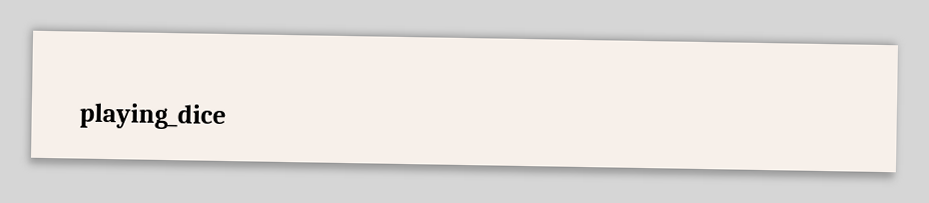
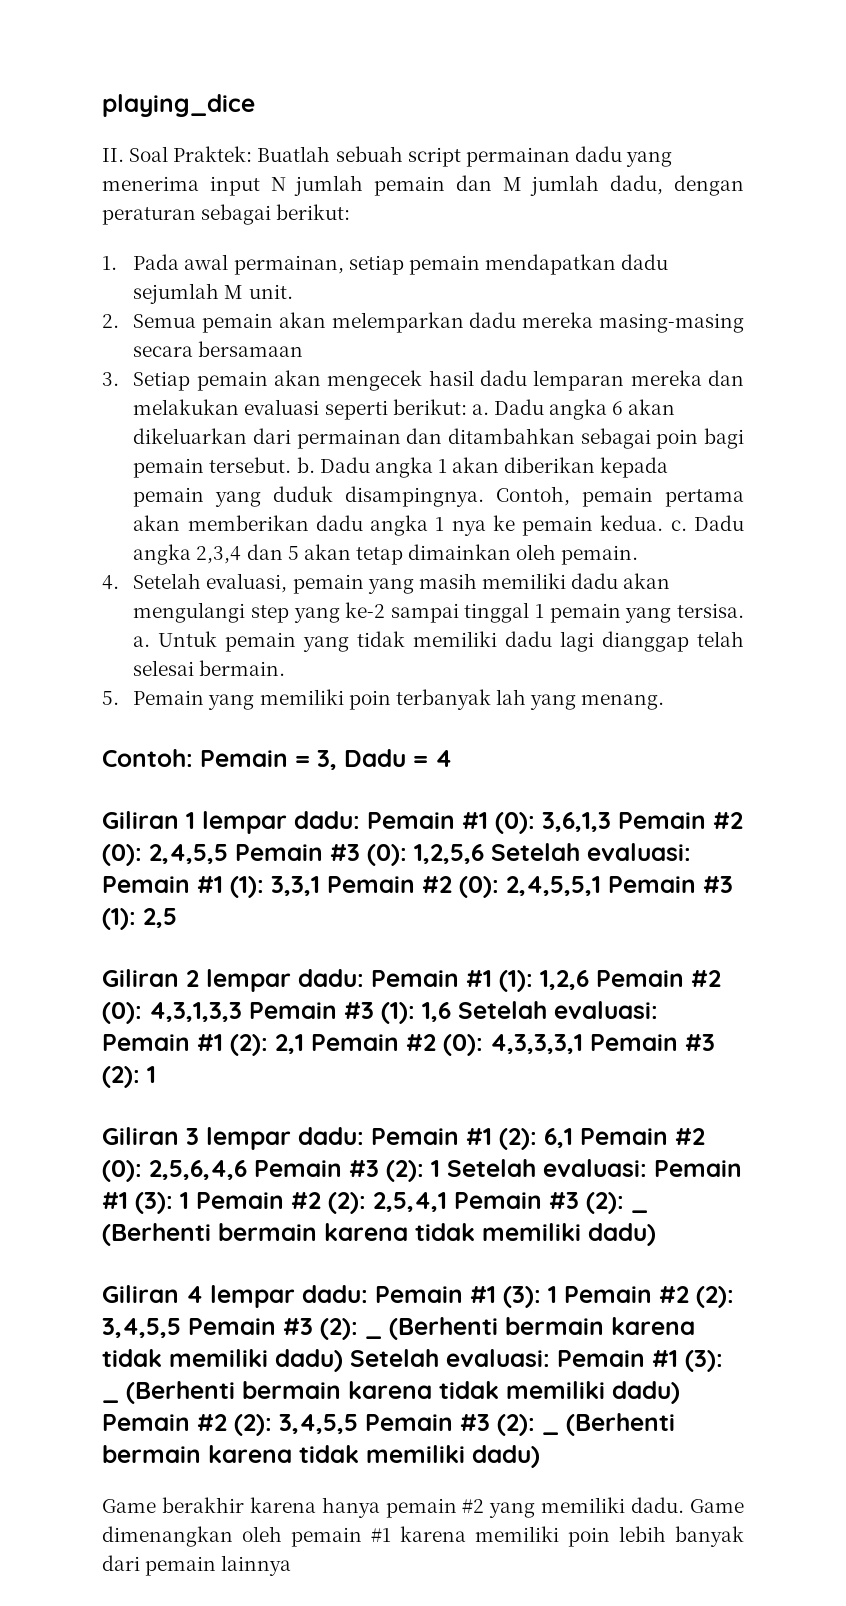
(226, 116) none -> [102,146,673,167] [102,175,744,196] [102,204,351,225] [102,254,669,275] [133,283,293,304] [102,312,744,333] [133,341,304,357] [102,370,744,391] [133,399,676,420] [133,428,744,449] [133,457,669,478] [133,486,744,507] [133,515,744,536] [133,544,639,565] [102,573,671,594] [133,602,744,623] [133,631,744,652] [133,660,286,676] [102,689,665,710] [102,749,452,770] [102,811,743,834] [102,843,691,866] [102,876,733,898] [102,908,177,930] [102,969,721,992] [102,1001,658,1024] [102,1034,715,1056] [102,1066,156,1088] [102,1127,705,1150] [102,1159,742,1182] [102,1192,648,1214] [102,1223,656,1246] [102,1285,734,1308] [102,1317,695,1340] [102,1349,723,1372] [102,1381,680,1404] [102,1413,675,1436] [102,1445,540,1468] [102,1497,745,1518] [102,1526,744,1547] [102,1555,292,1576] // II. Soal Praktek: Buatlah sebuah script permainan dadu yang menerima input N jumlah pemain dan M jumlah dadu, dengan peraturan sebagai berikut: // 1. Pada awal permainan, setiap pemain mendapatkan dadu sejumlah M unit. // 2. Semua pemain akan melemparkan dadu mereka masing-masing secara bersamaan // 3. Setiap pemain akan mengecek hasil dadu lemparan mereka dan melakukan evaluasi seperti berikut: a. Dadu angka 6 akan dikeluarkan dari permainan dan ditambahkan sebagai poin bagi pemain tersebut. b. Dadu angka 1 akan diberikan kepada pemain yang duduk disampingnya. Contoh, pemain pertama akan memberikan dadu angka 1 nya ke pemain kedua. c. Dadu angka 2,3,4 dan 5 akan tetap dimainkan oleh pemain. // 4. Setelah evaluasi, pemain yang masih memiliki dadu akan mengulangi step yang ke-2 sampai tinggal 1 pemain yang tersisa. a. Untuk pemain yang tidak memiliki dadu lagi dianggap telah selesai bermain. // 5. Pemain yang memiliki poin terbanyak lah yang menang. // Contoh: Pemain = 3, Dadu = 4 // Giliran 1 lempar dadu: Pemain #1 (0): 3,6,1,3 Pemain #2 (0): 2,4,5,5 Pemain #3 (0): 1,2,5,6 Setelah evaluasi: Pemain #1 (1): 3,3,1 Pemain #2 (0): 2,4,5,5,1 Pemain #3 (1): 2,5 // Giliran 2 lempar dadu: Pemain #1 (1): 1,2,6 Pemain #2 (0): 4,3,1,3,3 Pemain #3 (1): 1,6 Setelah evaluasi: Pemain #1 (2): 2,1 Pemain #2 (0): 4,3,3,3,1 Pemain #3 (2): 1 // Giliran 3 lempar dadu: Pemain #1 (2): 6,1 Pemain #2 (0): 2,5,6,4,6 Pemain #3 (2): 1 Setelah evaluasi: Pemain #1 (3): 1 Pemain #2 (2): 2,5,4,1 Pemain #3 (2): _ (Berhenti bermain karena tidak memiliki dadu) // Giliran 4 lempar dadu: Pemain #1 (3): 1 Pemain #2 (2): 3,4,5,5 Pemain #3 (2): _ (Berhenti bermain karena tidak memiliki dadu) Setelah evaluasi: Pemain #1 (3): _ (Berhenti bermain karena tidak memiliki dadu) Pemain #2 (2): 3,4,5,5 Pemain #3 (2): _ (Berhenti bermain karena tidak memiliki dadu) // Game berakhir karena hanya pemain #2 yang memiliki dadu. Game dimenangkan oleh pemain #1 karena memiliki poin lebih banyak dari pemain lainnya

